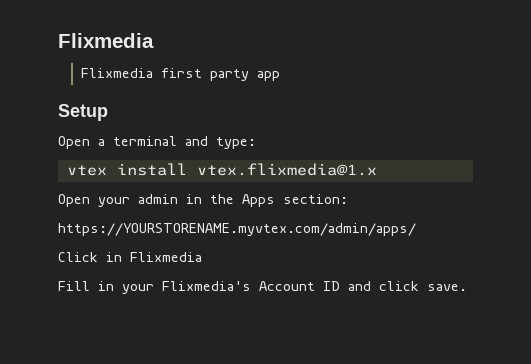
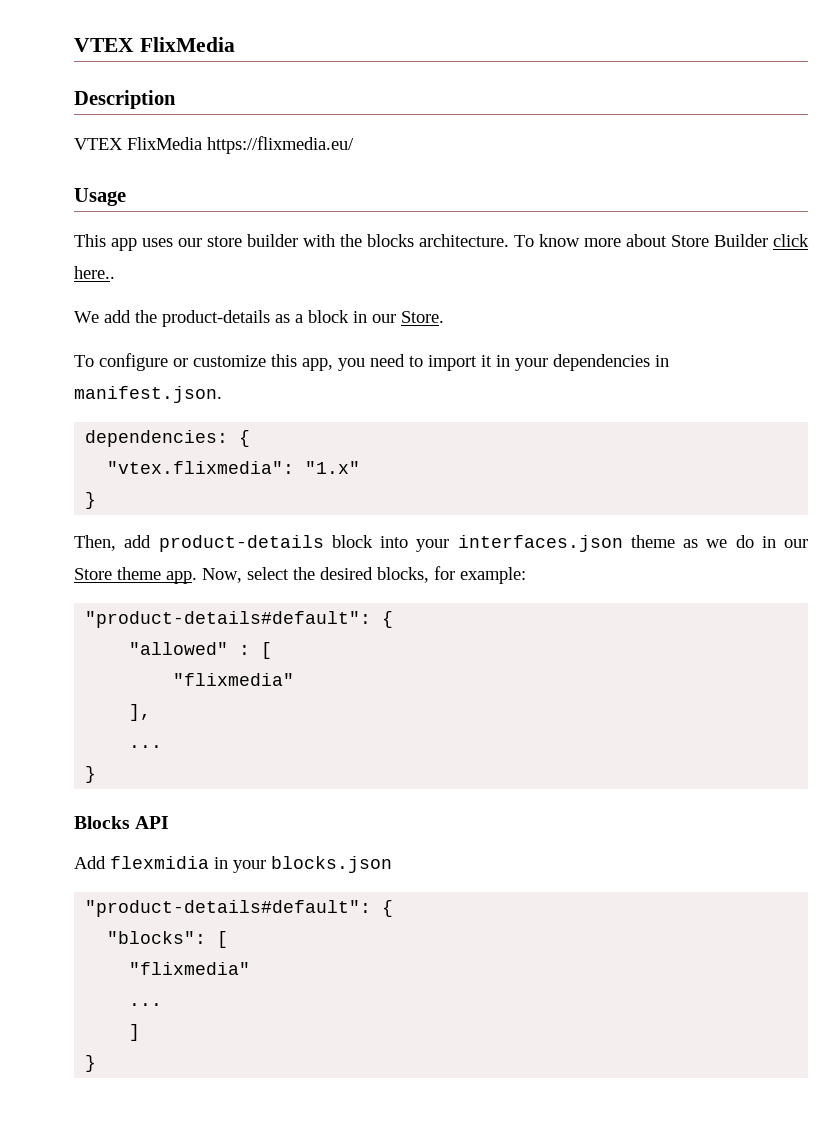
[58,33,154,48] [80,68,280,81] [58,104,108,121] [58,136,256,149] [66,163,377,176] [58,194,348,207] [58,223,416,236] [58,252,202,262] [58,281,467,294] Flixmedia // Flixmedia first party app // Setup // Open a terminal and type: // vtex install vtex.flixmedia@1.x // Open your admin in the Apps section: // https://YOURSTORENAME.myvtex.com/admin/apps/ // Click in Flixmedia // Fill in your Flixmedia's Account ID and click save. -> [74,37,235,52] [74,90,176,109] [74,136,354,154] [74,188,126,206] [74,234,809,251] [74,266,115,279] [74,310,444,327] [74,353,669,371] [74,386,222,403] [85,430,251,447] [107,461,361,474] [85,492,97,509] [74,535,808,552] [74,566,526,584] [85,611,394,628] [129,642,273,659] [173,673,295,686] [129,704,152,721] [129,745,163,748] [85,766,97,783] [74,816,170,829] [74,856,392,873] [85,900,394,917] [107,931,229,948] [129,962,251,975] [129,1003,163,1006] [129,1024,141,1041] [85,1055,97,1072] VTEX FlixMedia // Description // VTEX FlixMedia https://flixmedia.eu/ // Usage // This app uses our store builder with the blocks architecture. To know more about Store Builder click here.. // We add the product-details as a block in our Store. // To configure or customize this app, you need to import it in your dependencies in manifest.json. // dependencies: { // "vtex.flixmedia": "1.x" // } // Then, add product-details block into your interfaces.json theme as we do in our Store theme app. Now, select the desired blocks, for example: // "product-details#default": { // "allowed" : [ // "flixmedia" // ], // ... // } // Blocks API // Add flexmidia in your blocks.json // "product-details#default": { // "blocks": [ // "flixmedia" // ... // ] // }

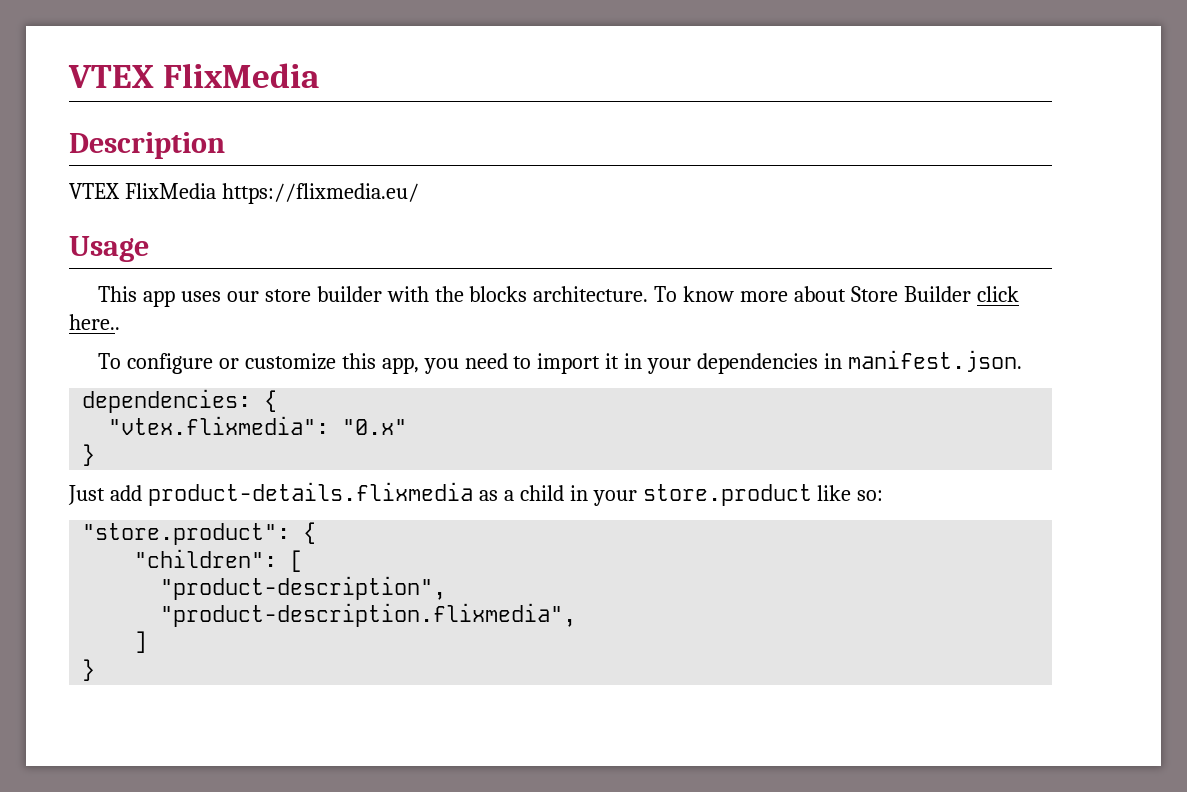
[74,310,444,327] // We add the product-details as a block in our Store. -> (120, 322) none
[305,461,361,474] [85,492,97,509] [74,535,808,552] [74,566,526,584] [85,611,394,628] [129,642,273,659] [173,673,295,686] [129,704,152,721] [129,745,163,748] [85,766,97,783] [74,816,170,829] [74,856,392,873] [85,900,394,917] [107,931,229,948] [129,962,251,975] [129,1003,163,1006] "1.x" // } // Then, add product-details block into your interfaces.json theme as we do in our Store theme app. Now, select the desired blocks, for example: // "product-details#default": { // "allowed" : [ // "flixmedia" // ], // ... // } // Blocks API // Add flexmidia in your blocks.json // "product-details#default": { // "blocks": [ // "flixmedia" // ... -> [342,419,408,435] [82,444,96,466] [68,482,884,506] [82,522,317,545] [134,549,304,572] [160,576,447,600] [160,603,577,627] "0.x" // } // Just add product-details.flixmedia as a child in your store.product like so: // "store.product": { // "children": [ // "product-description", // "product-description.flixmedia",

